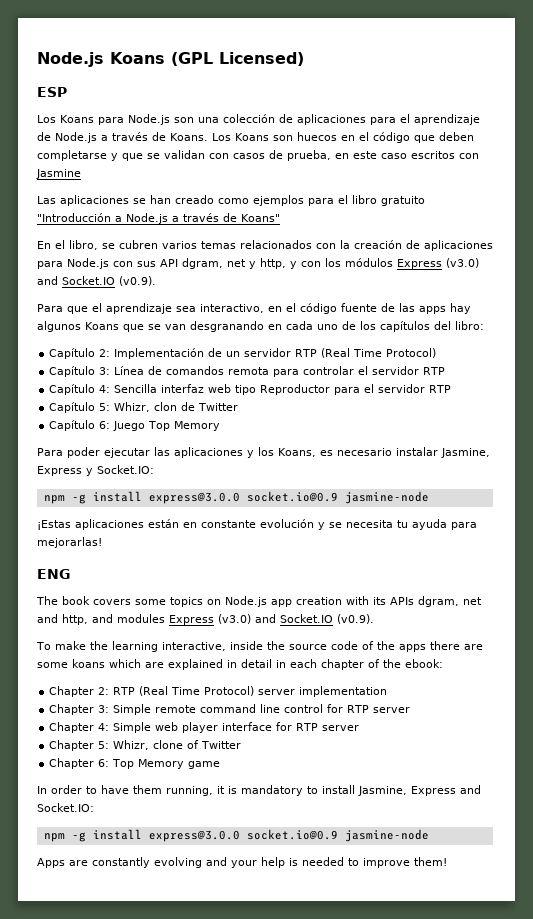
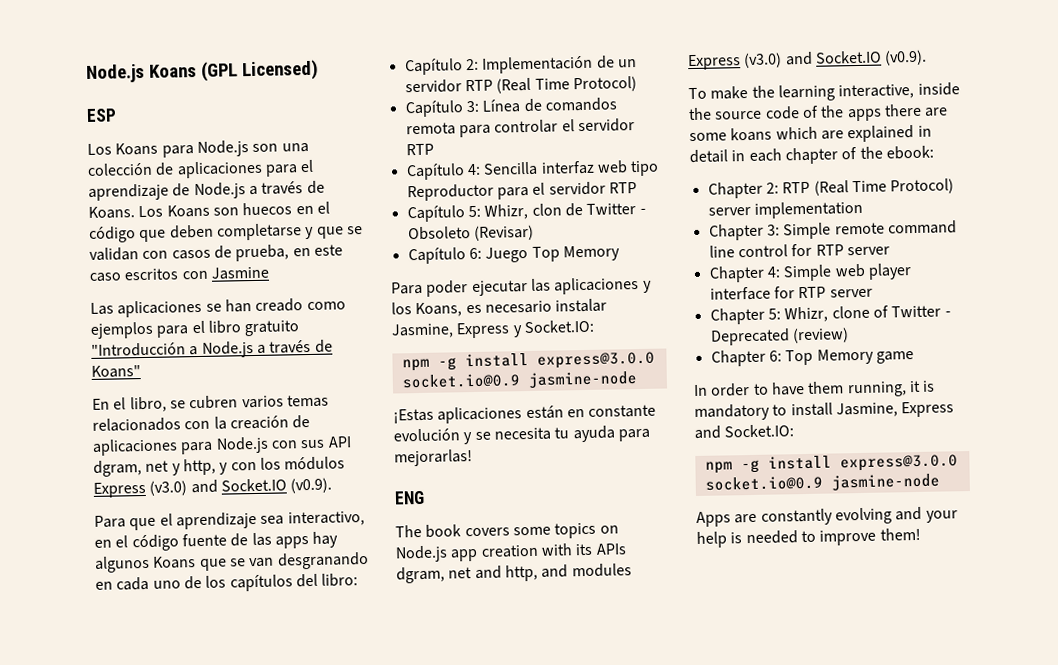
(239, 407) none -> [639,208,646,214] [407,224,534,241] - Obsoleto (Revisar)
(242, 745) none -> [944,311,951,317] [709,327,849,346] - Deprecated (review)

